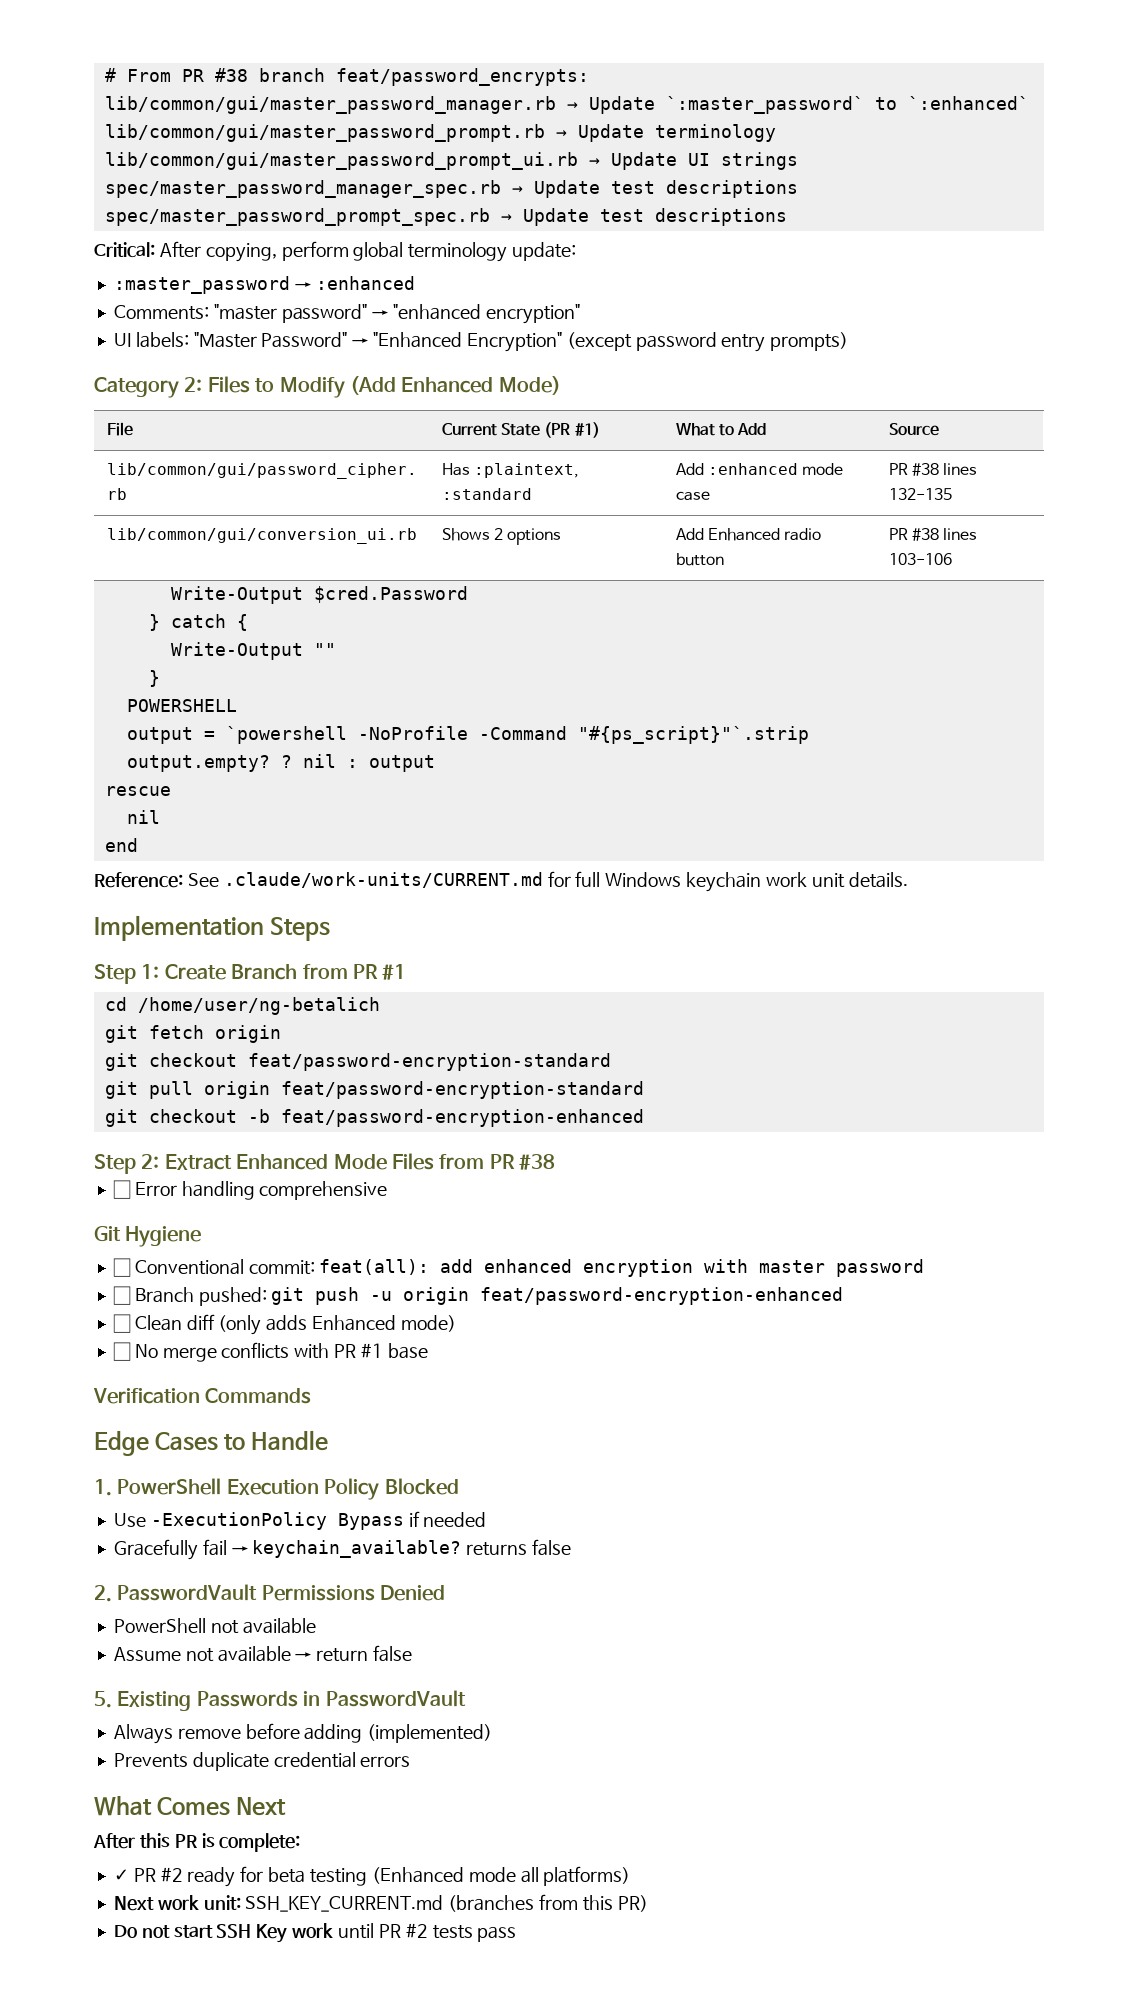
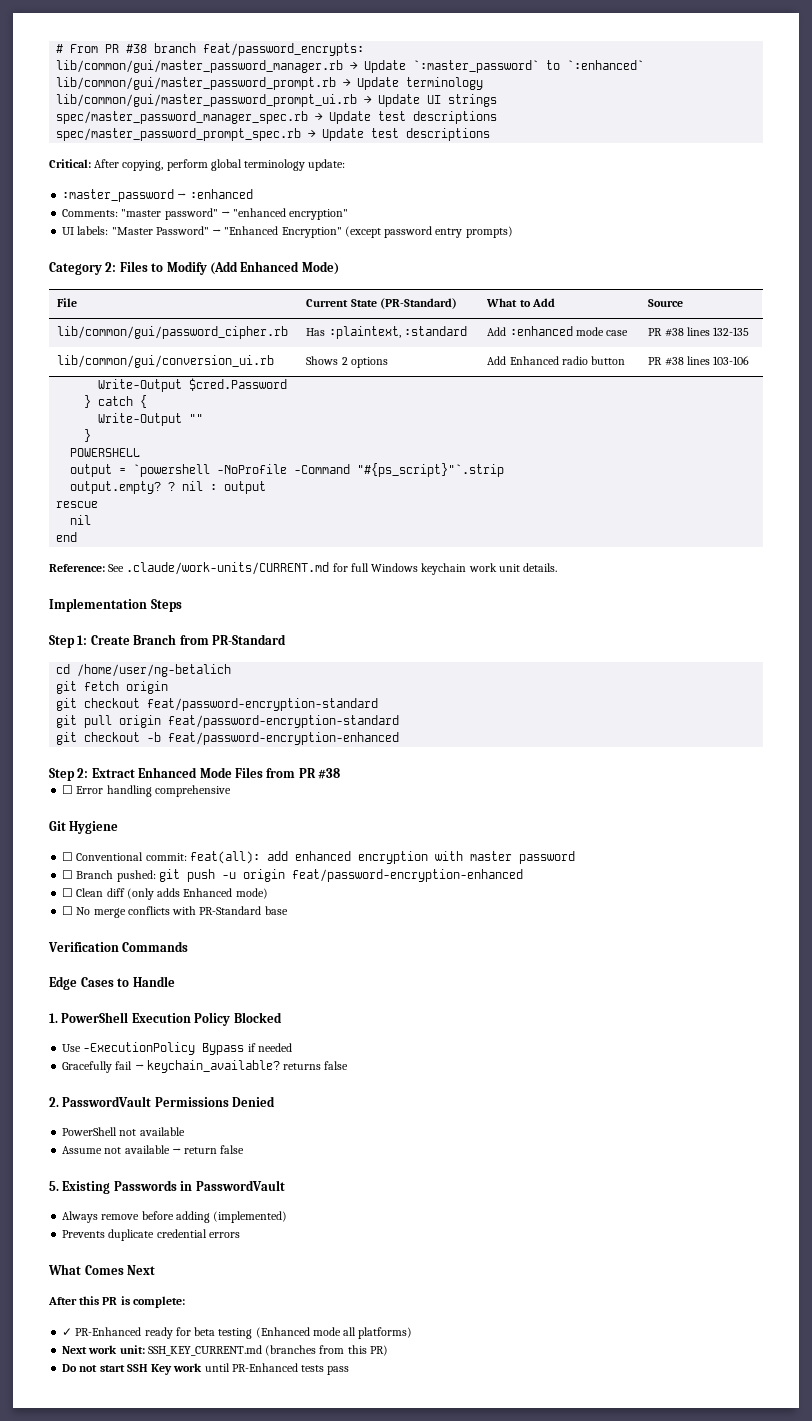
[544,422,600,438] (PR #1) -> [379,298,457,309] (PR-Standard)
[352,964,407,980] PR #1 -> [211,634,286,645] PR-Standard
[334,1343,383,1358] PR #1 -> [199,906,262,915] PR-Standard
[133,1867,183,1882] PR #2 -> [75,1327,142,1336] PR-Enhanced
[378,1923,428,1938] PR #2 -> [231,1363,298,1372] PR-Enhanced

